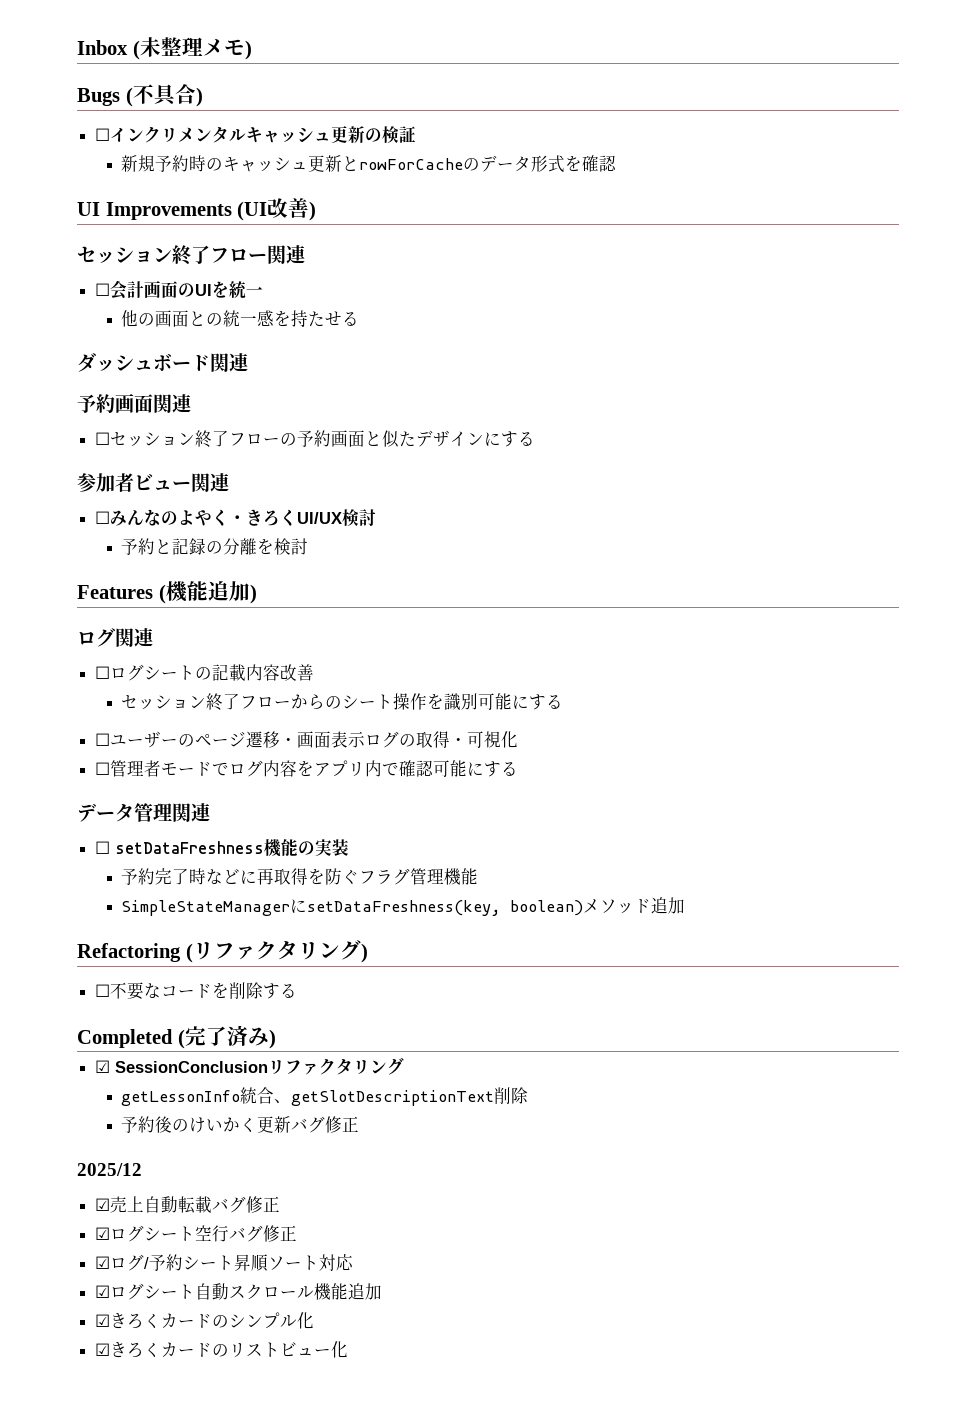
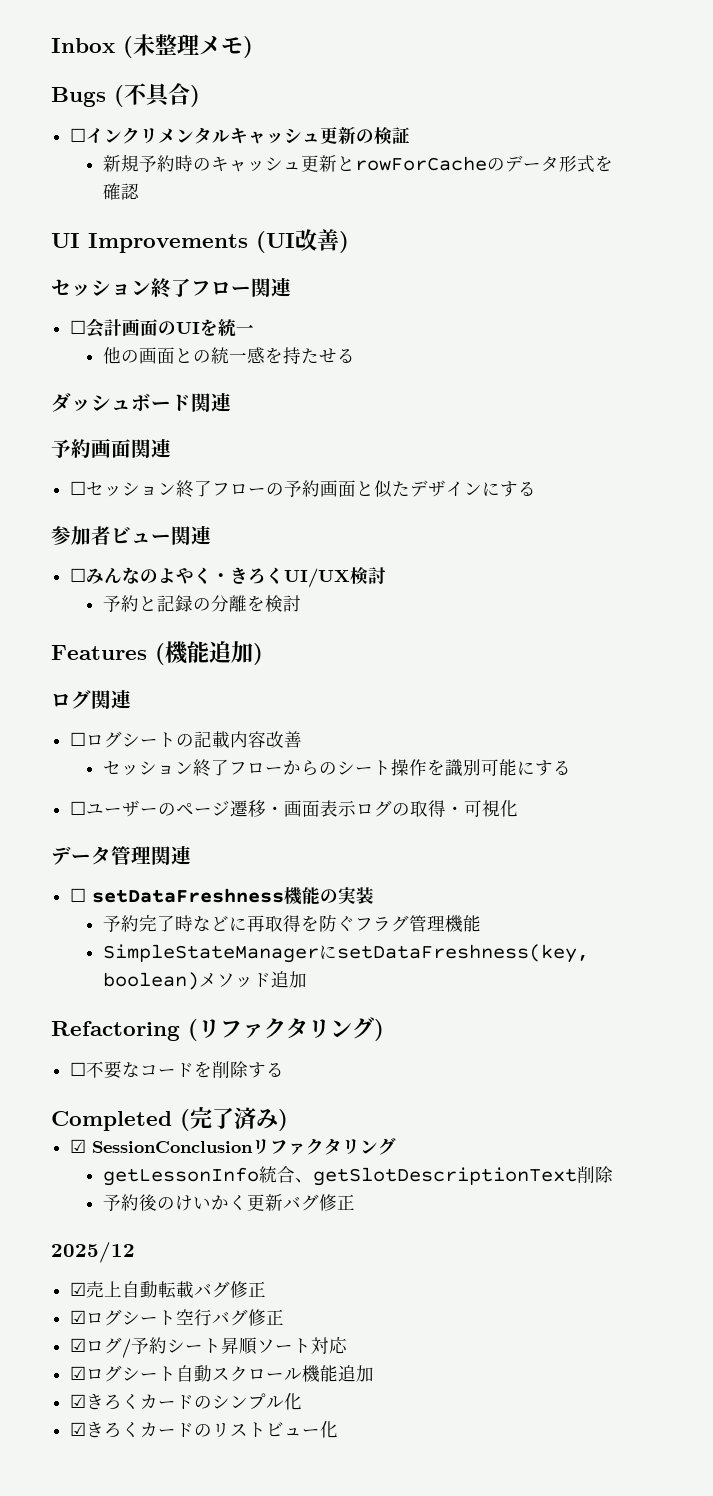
[95,760,519,777] // ☐管理者モードでログ内容をアプリ内で確認可能にする -> (519, 808) none

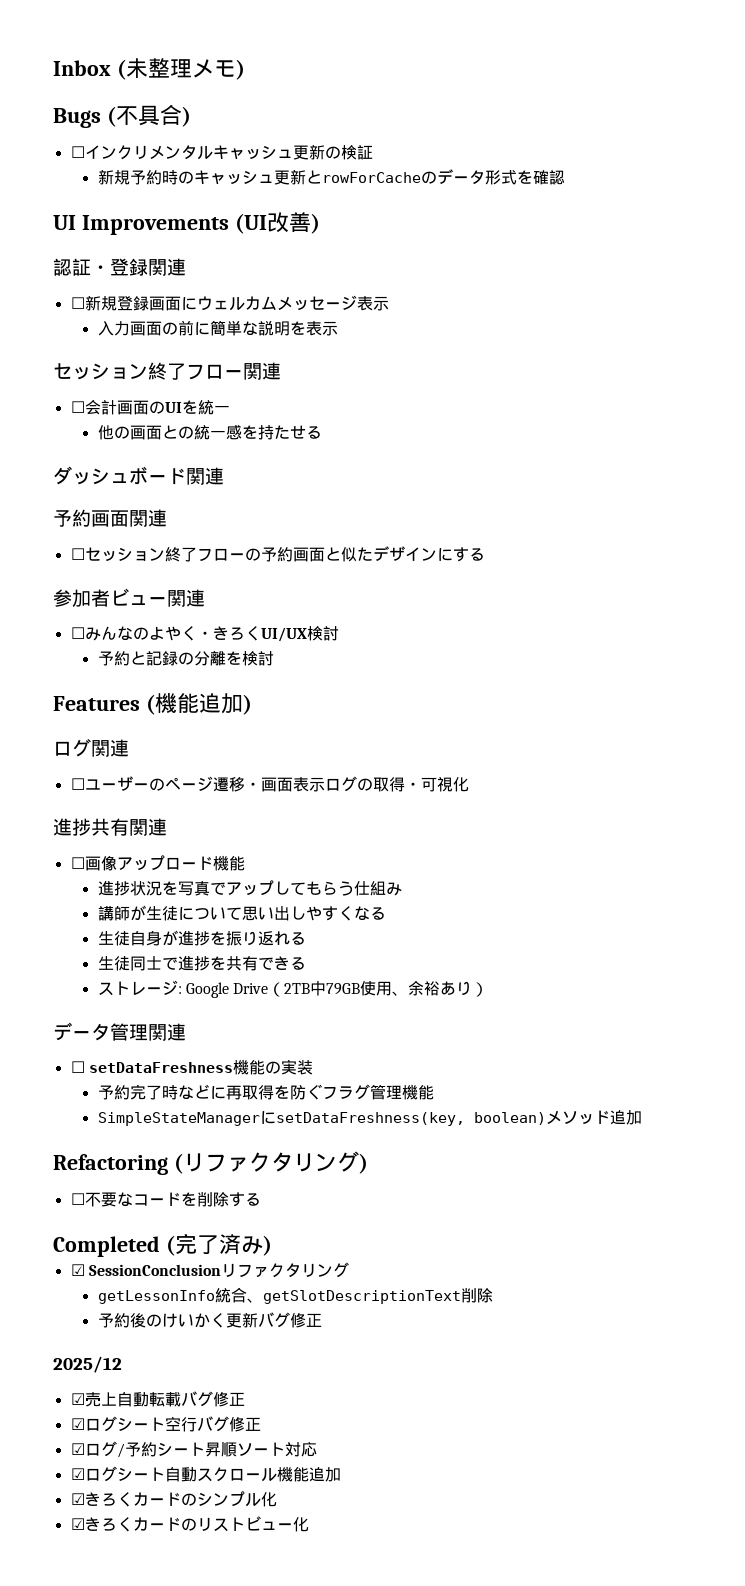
(349, 242) none -> [53,258,186,276] [70,295,389,311] [97,320,338,336] // 認証・登録関連 // ☐新規登録画面にウェルカムメッセージ表示 // 入力画面の前に簡単な説明を表示
[70,731,303,749] [102,759,571,777] // ☐ログシートの記載内容改善 // セッション終了フローからのシート操作を識別可能にする -> (129, 748) none
(519, 808) none -> [53,818,167,836] [70,855,245,871] [97,880,402,896] [97,905,386,921] [97,930,306,946] [97,955,306,971] [97,980,489,998] // 進捗共有関連 // ☐画像アップロード機能 // 進捗状況を写真でアップしてもらう仕組み // 講師が生徒について思い出しやすくなる // 生徒自身が進捗を振り返れる // 生徒同士で進捗を共有できる // ストレージ: Google Drive（2TB中79GB使用、余裕あり）

